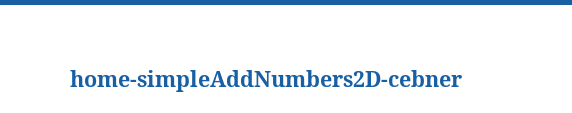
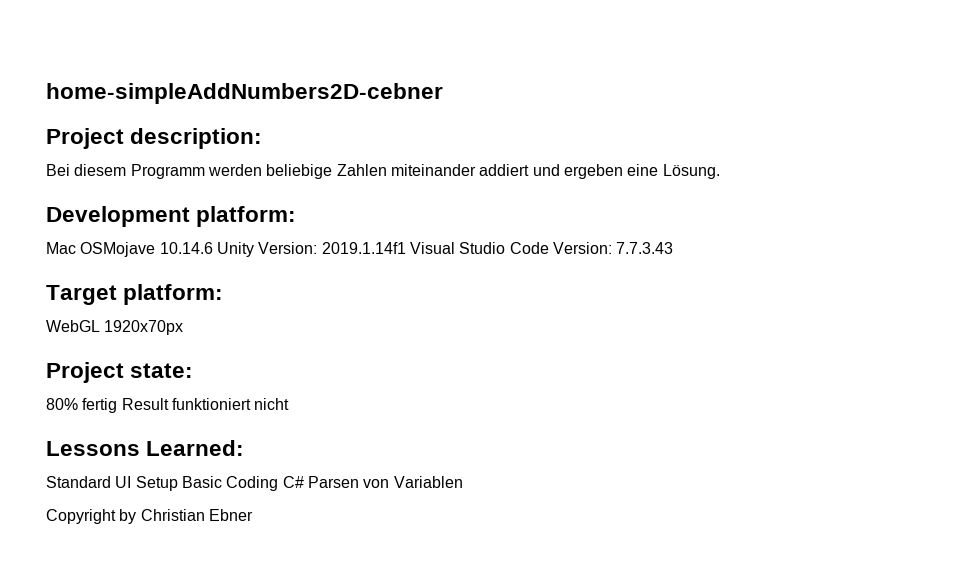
(462, 81) none -> [46,128,263,149] [46,164,720,179] [46,206,297,227] [46,242,674,257] [46,284,224,305] [46,320,184,335] [46,362,194,383] [46,398,290,413] [46,440,245,456] [46,476,463,491] [46,509,253,524] // Project description: // Bei diesem Programm werden beliebige Zahlen miteinander addiert und ergeben eine Lösung. // Development platform: // Mac OSMojave 10.14.6 Unity Version: 2019.1.14f1 Visual Studio Code Version: 7.7.3.43 // Target platform: // WebGL 1920x70px // Project state: // 80% fertig Result funktioniert nicht // Lessons Learned: // Standard UI Setup Basic Coding C# Parsen von Variablen // Copyright by Christian Ebner

